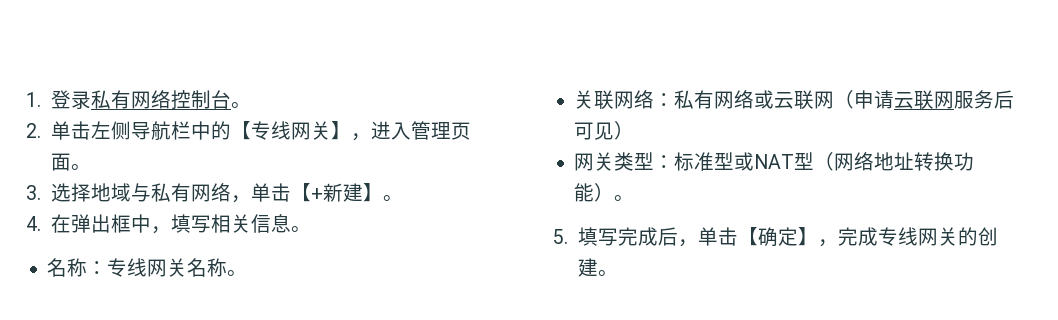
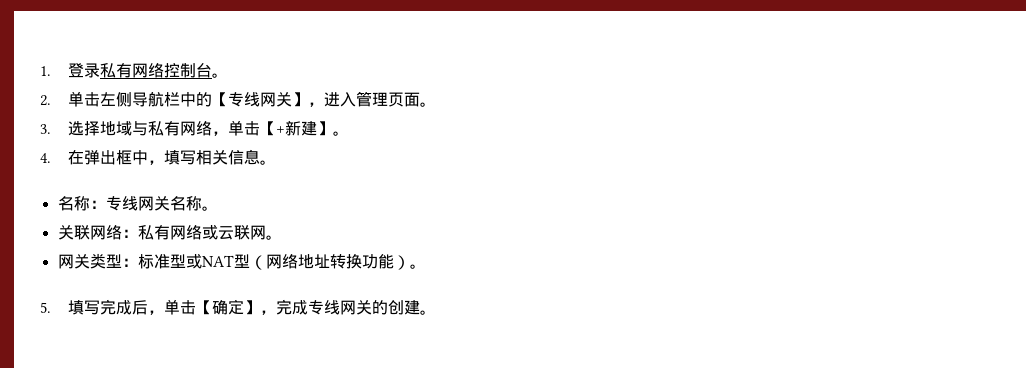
[834,90,1015,109] [574,121,635,140] （申请云联网服务后可见） -> [265,235,282,240] 。

